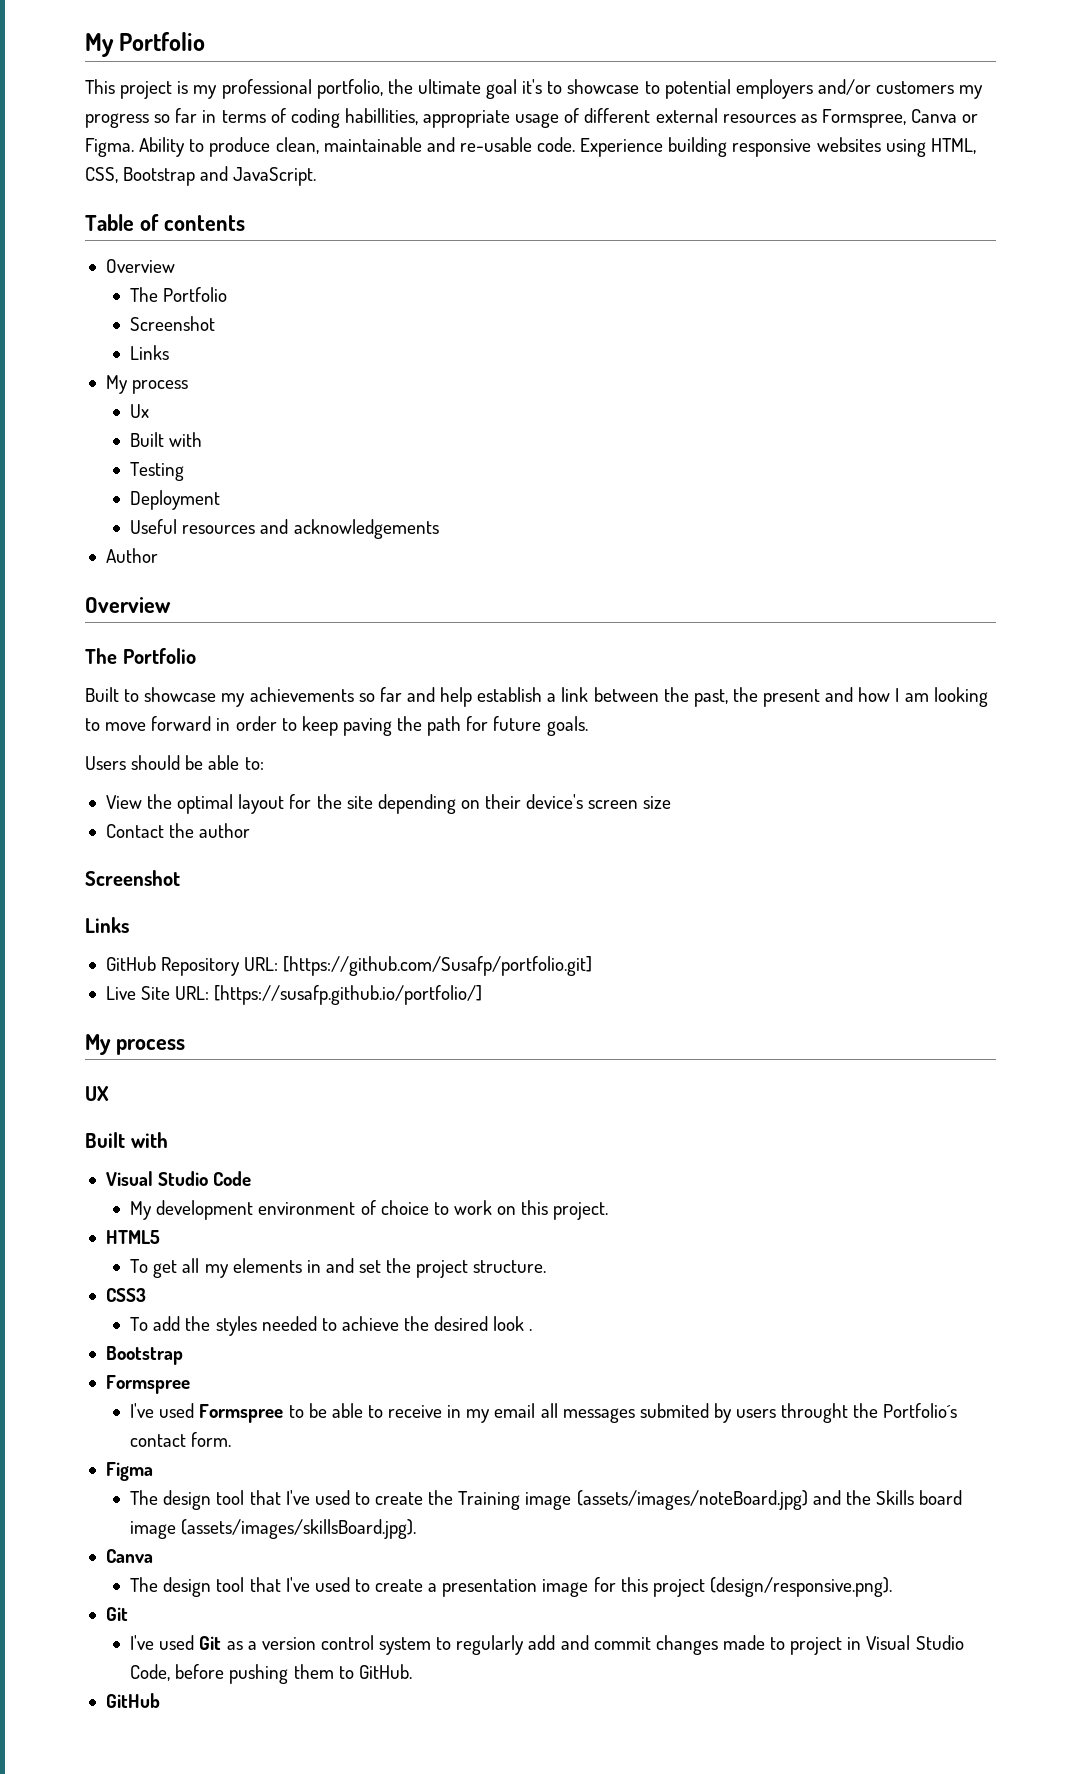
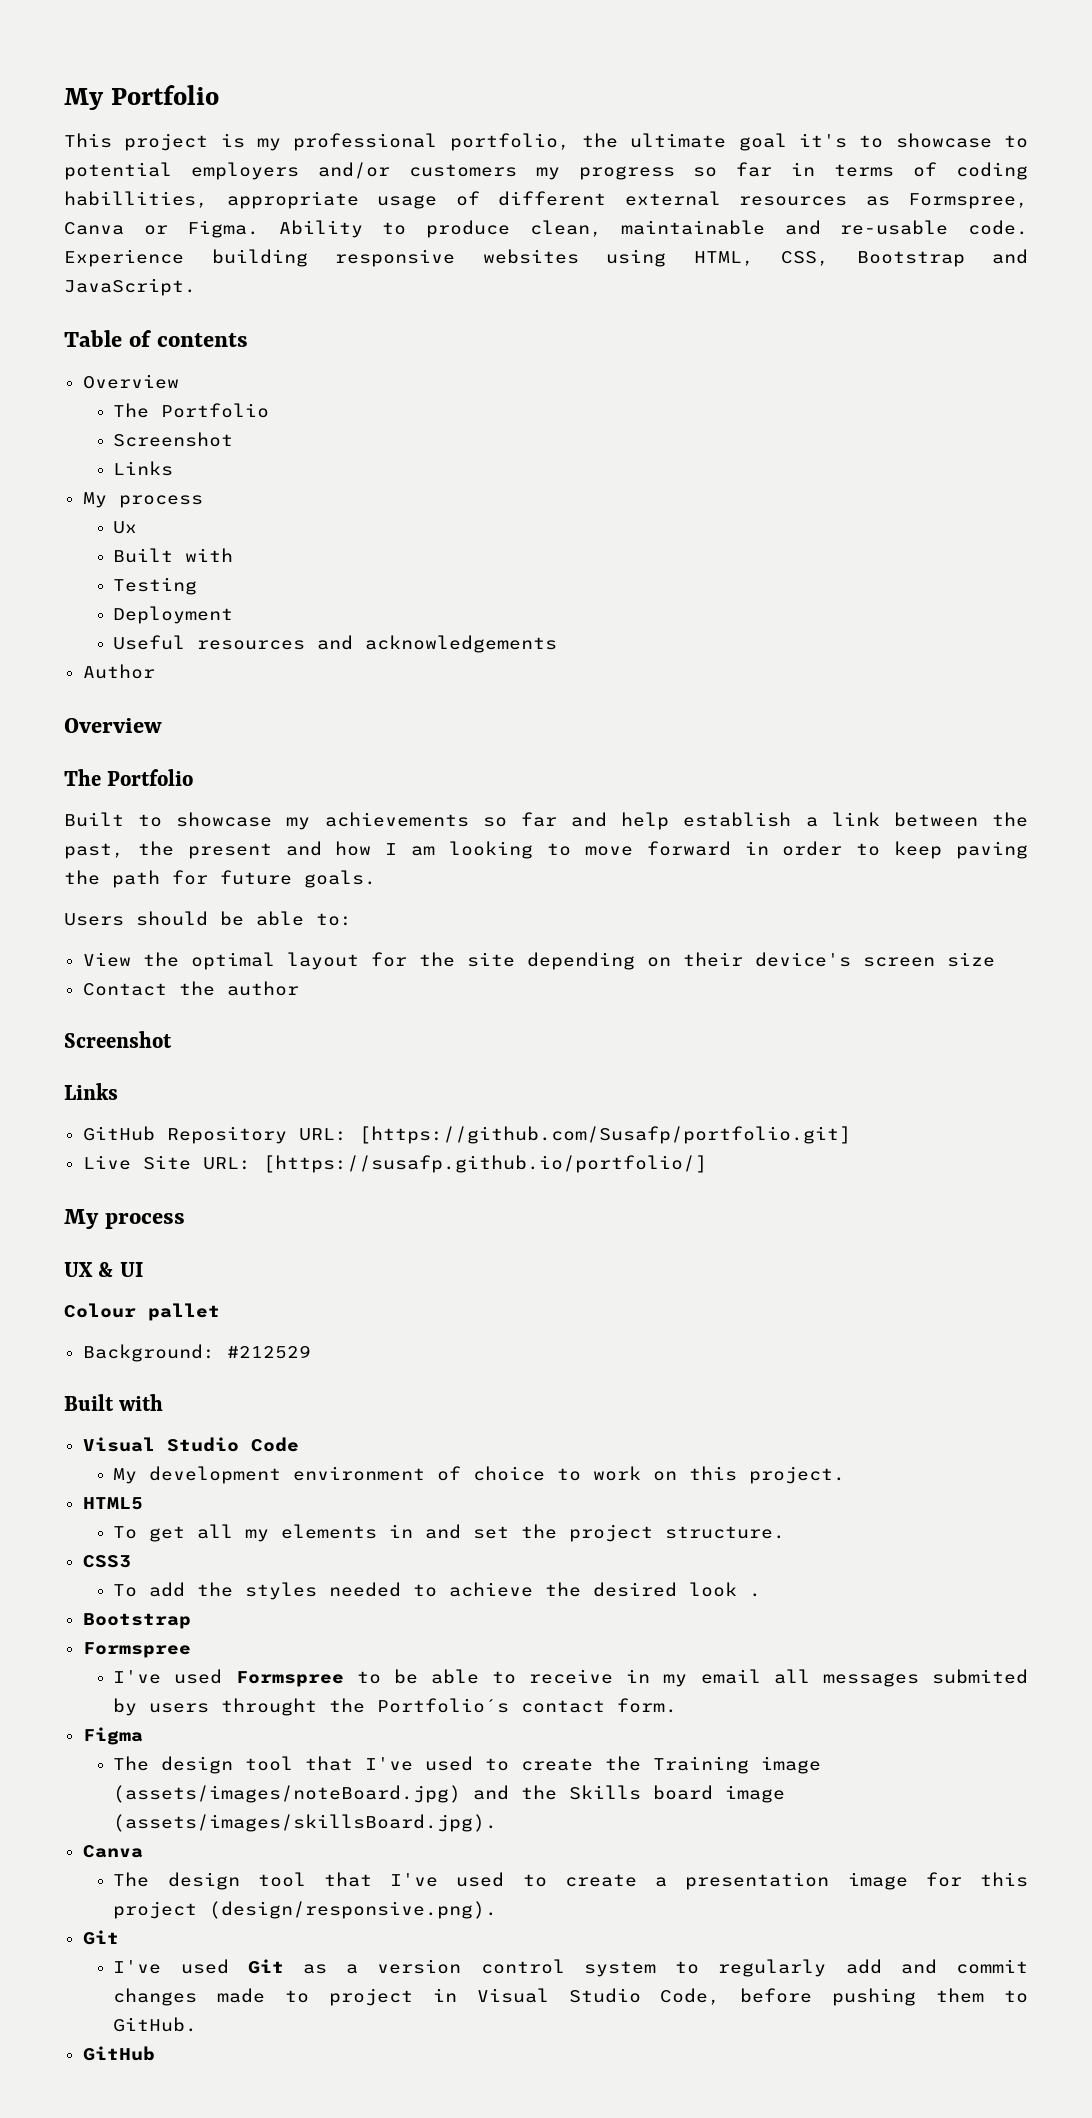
(109, 1093) none -> [98,1262,143,1277] [64,1303,220,1321] [82,1344,311,1362] & UI // Colour pallet // Background: #212529

